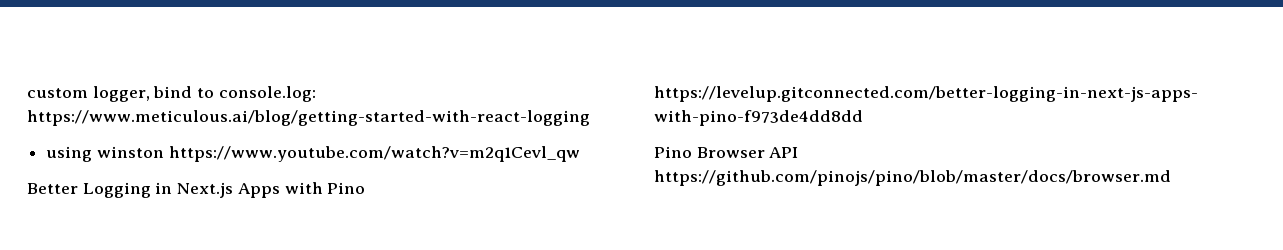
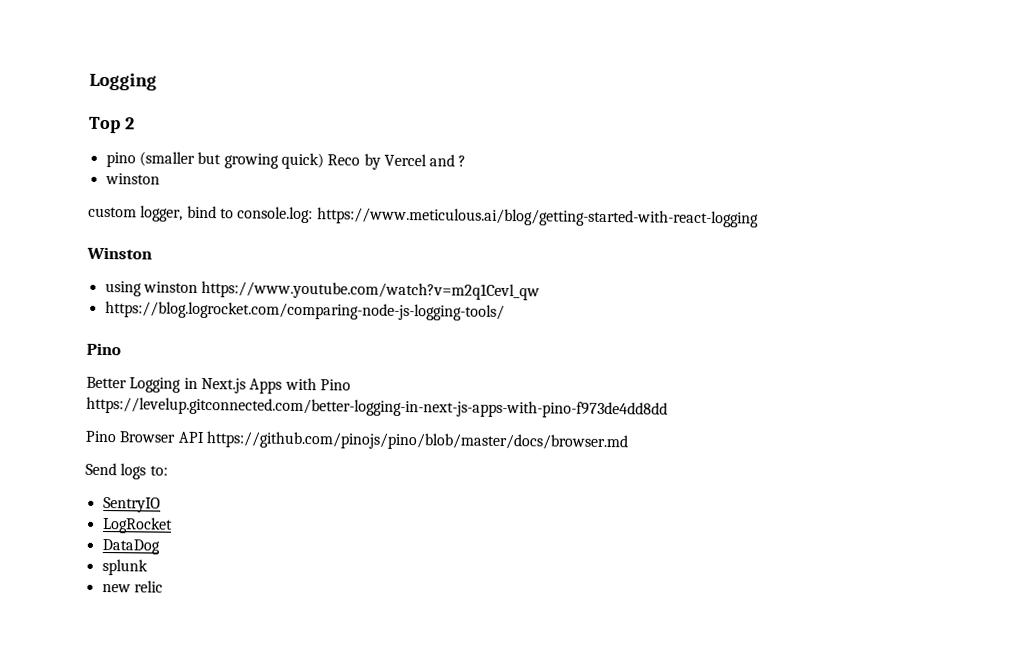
(27, 93) none -> [89,72,157,91] [88,116,135,134] [105,151,467,170] [104,173,160,185] Logging // Top 2 // pino (smaller but growing quick) Reco by Vercel and ? // winston //
(590, 118) none -> [86,246,152,260] // Winston
(580, 154) none -> [104,301,505,321] [86,342,121,356] // https://blog.logrocket.com/comparing-node-js-logging-tools/ // Pino
(1171, 178) none -> [85,462,168,480] [102,497,161,513] [101,517,173,534] [101,539,160,555] [101,559,148,576] [101,580,163,593] // Send logs to: // SentryIO // LogRocket // DataDog // splunk // new relic

